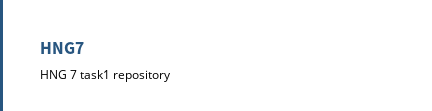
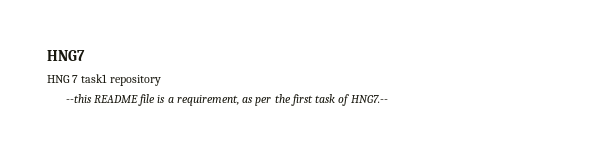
(172, 76) none -> [65,94,388,106] // --this README file is a requirement, as per the first task of HNG7.--

